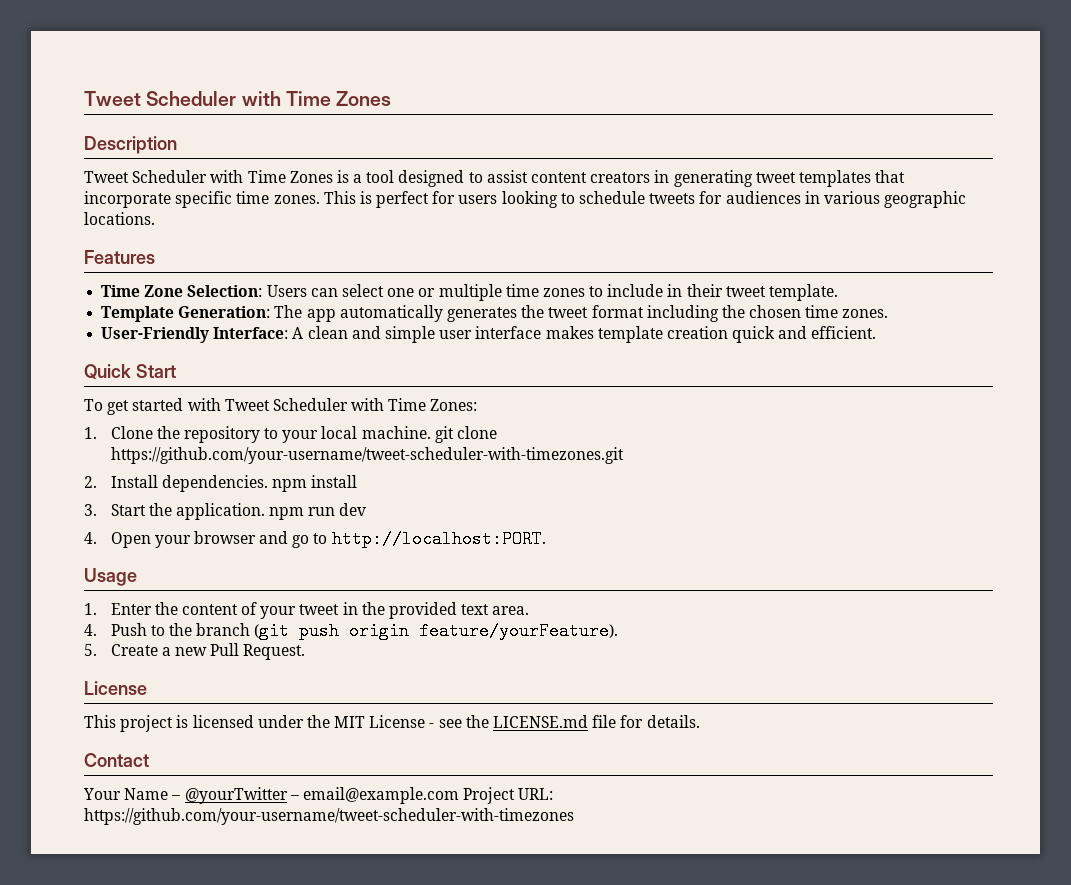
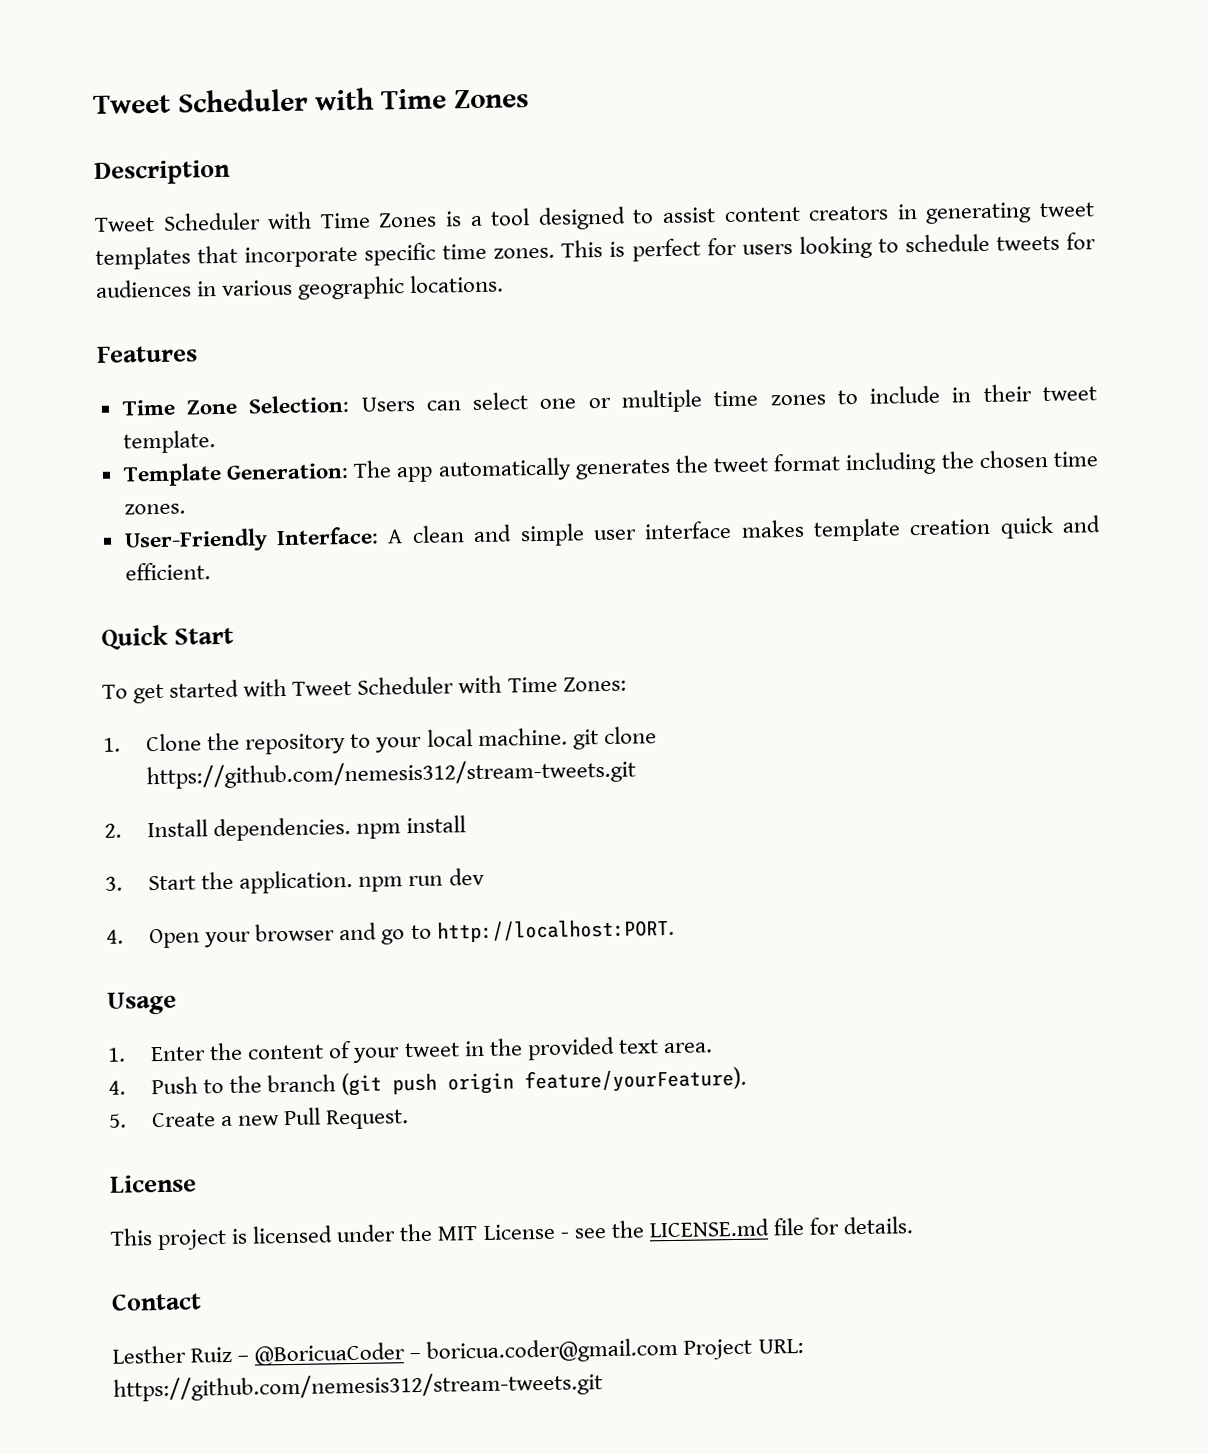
[110,447,624,464] https://github.com/your-username/tweet-scheduler-with-timezones.git -> [146,758,637,790] https://github.com/nemesis312/stream-tweets.git
[83,787,459,804] Your Name – @yourTwitter – email@example.com -> [112,1337,679,1366] Lesther Ruiz – @BoricuaCoder – boricua.coder@gmail.com
[84,808,574,825] https://github.com/your-username/tweet-scheduler-with-timezones -> [113,1371,603,1402] https://github.com/nemesis312/stream-tweets.git

